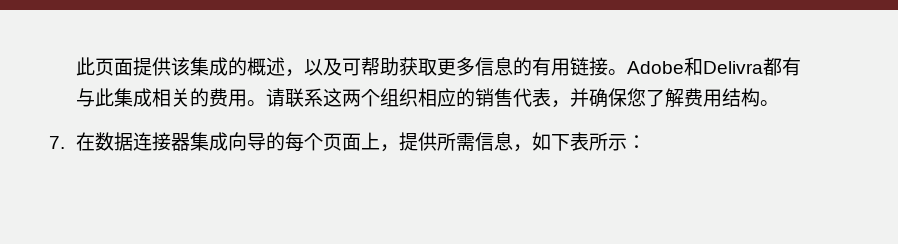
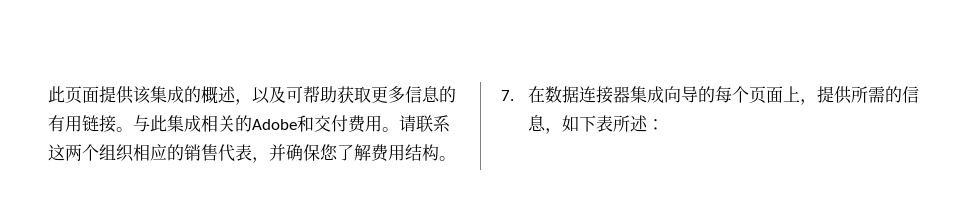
[626,57,801,76] Adobe和Delivra都有 -> (133, 129) none
(209, 97) none -> [251,115,348,132] Adobe和交付
(475, 142) none -> [884,86,902,103] 的
[607,134,627,151] 示 -> [629,115,648,132] 述

